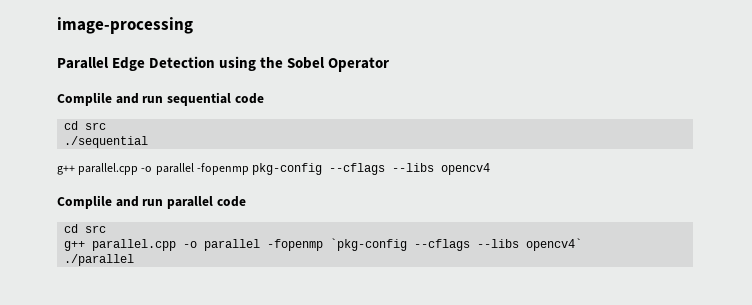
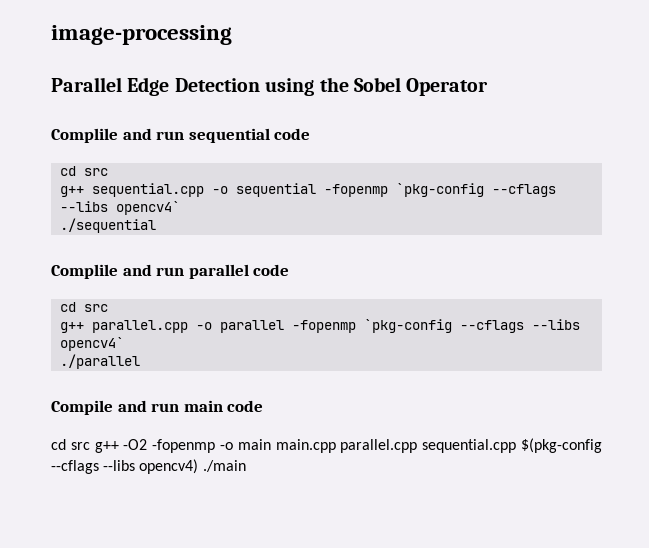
[64,136,149,148] [57,163,491,175] // ./sequential // g++ parallel.cpp -o parallel -fopenmp pkg-config --cflags --libs opencv4 -> [60,183,557,197] [60,201,181,215] [60,218,157,233] // g++ sequential.cpp -o sequential -fopenmp `pkg-config --cflags --libs opencv4` // ./sequential
(135, 260) none -> [51,400,264,415] [51,438,602,453] [51,459,246,474] // Compile and run main code // cd src g++ -O2 -fopenmp -o main main.cpp parallel.cpp sequential.cpp $(pkg-config --cflags --libs opencv4) ./main

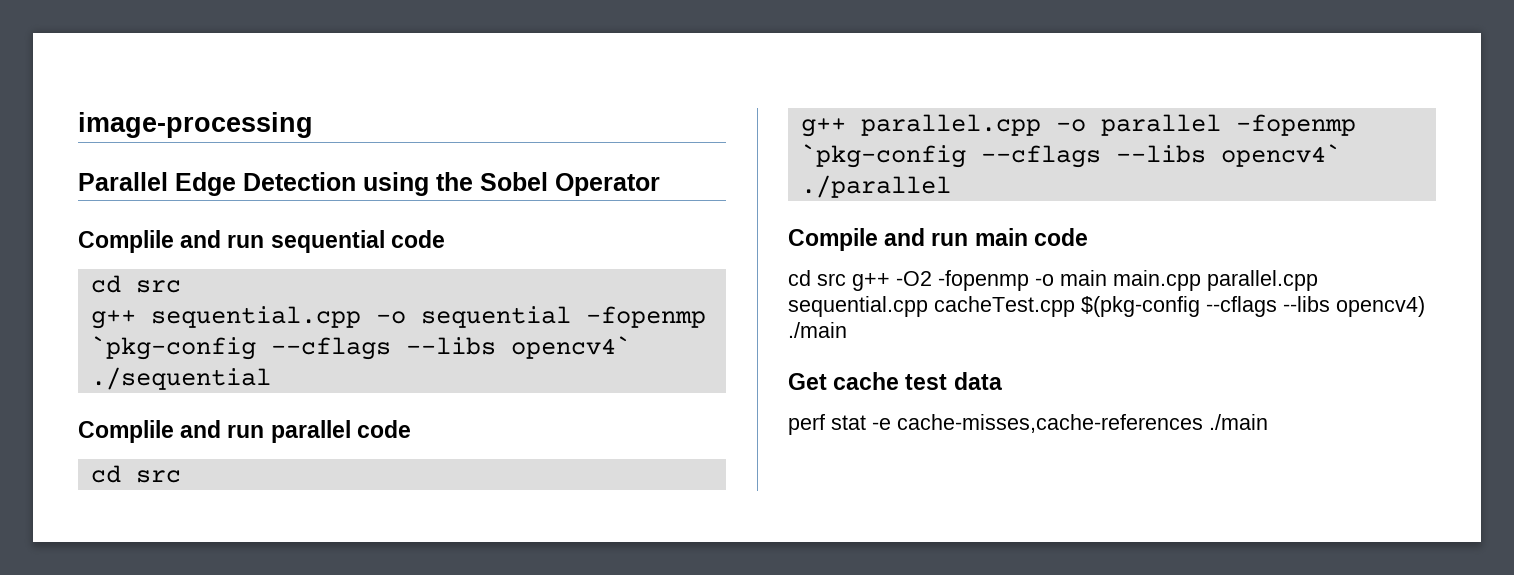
(517, 446) none -> [934,296,1075,317] cacheTest.cpp
(246, 466) none -> [788,372,1002,390] [788,414,1268,435] // Get cache test data // perf stat -e cache-misses,cache-references ./main

